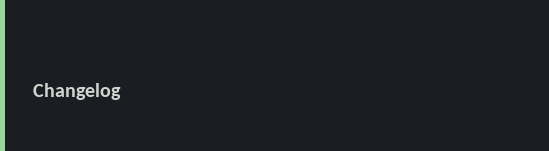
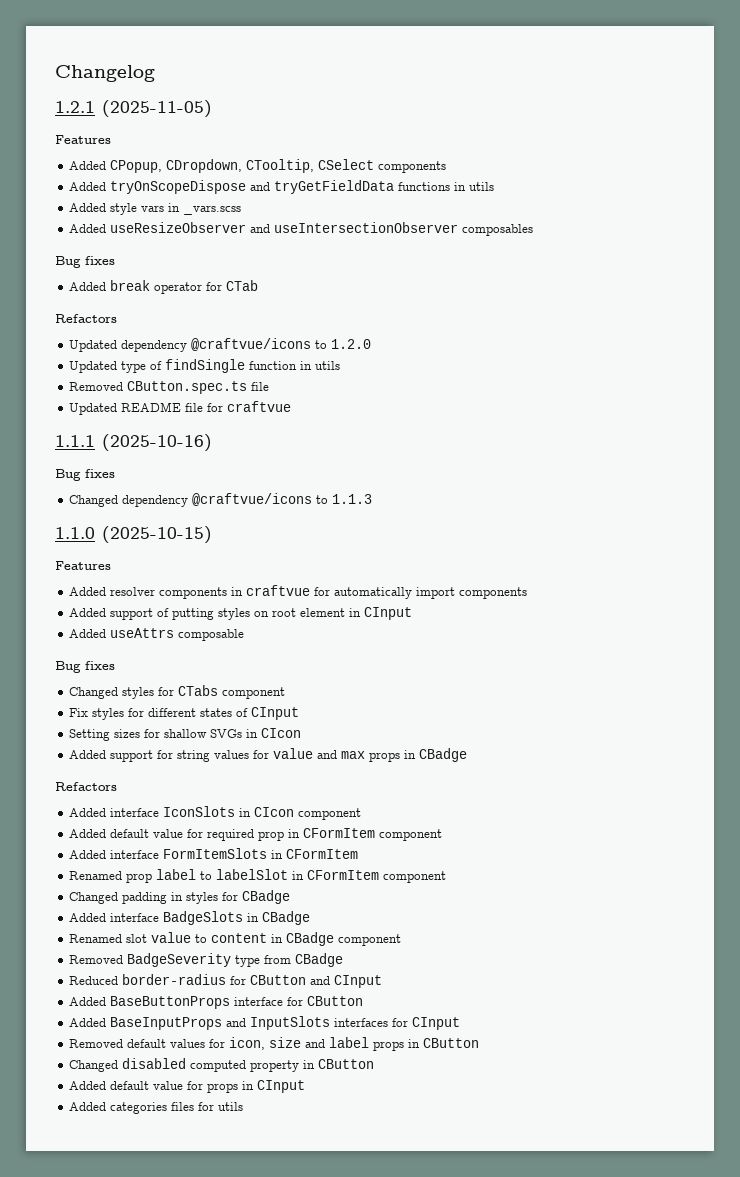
(121, 91) none -> [55,100,212,118] [55,135,111,144] [69,159,447,173] [69,180,495,194] [69,203,242,215] [69,222,534,236] [55,256,115,268] [69,280,259,294] [55,314,117,323] [69,338,372,352] [69,359,341,373] [69,381,270,394] [69,401,292,415] [55,434,212,452] [55,469,115,481] [69,493,373,507] [55,526,212,544] [55,561,111,570] [69,585,528,599] [69,607,413,620] [69,628,245,641] [55,661,115,673] [69,685,286,699] [69,707,300,720] [69,728,302,741] [69,748,468,762] [55,782,117,791] [69,806,362,820] [69,828,443,841] [69,848,359,859] [69,869,447,883] [69,890,291,904] [69,911,311,925] [69,932,402,946] [69,953,344,967] [69,974,383,988] [69,996,364,1009] [69,1016,461,1030] [69,1037,480,1051] [69,1058,375,1072] [69,1080,306,1093] [69,1102,244,1114] // 1.2.1 (2025-11-05) // Features // Added CPopup, CDropdown, CTooltip, CSelect components // Added tryOnScopeDispose and tryGetFieldData functions in utils // Added style vars in _vars.scss // Added useResizeObserver and useIntersectionObserver composables // Bug fixes // Added break operator for CTab // Refactors // Updated dependency @craftvue/icons to 1.2.0 // Updated type of findSingle function in utils // Removed CButton.spec.ts file // Updated README file for craftvue // 1.1.1 (2025-10-16) // Bug fixes // Changed dependency @craftvue/icons to 1.1.3 // 1.1.0 (2025-10-15) // Features // Added resolver components in craftvue for automatically import components // Added support of putting styles on root element in CInput // Added useAttrs composable // Bug fixes // Changed styles for CTabs component // Fix styles for different states of CInput // Setting sizes for shallow SVGs in CIcon // Added support for string values for value and max props in CBadge // Refactors // Added interface IconSlots in CIcon component // Added default value for required prop in CFormItem component // Added interface FormItemSlots in CFormItem // Renamed prop label to labelSlot in CFormItem component // Changed padding in styles for CBadge // Added interface BadgeSlots in CBadge // Renamed slot value to content in CBadge component // Removed BadgeSeverity type from CBadge // Reduced border-radius for CButton and CInput // Added BaseButtonProps interface for CButton // Added BaseInputProps and InputSlots interfaces for CInput // Removed default values for icon, size and label props in CButton // Changed disabled computed property in CButton // Added default value for props in CInput // Added categories files for utils

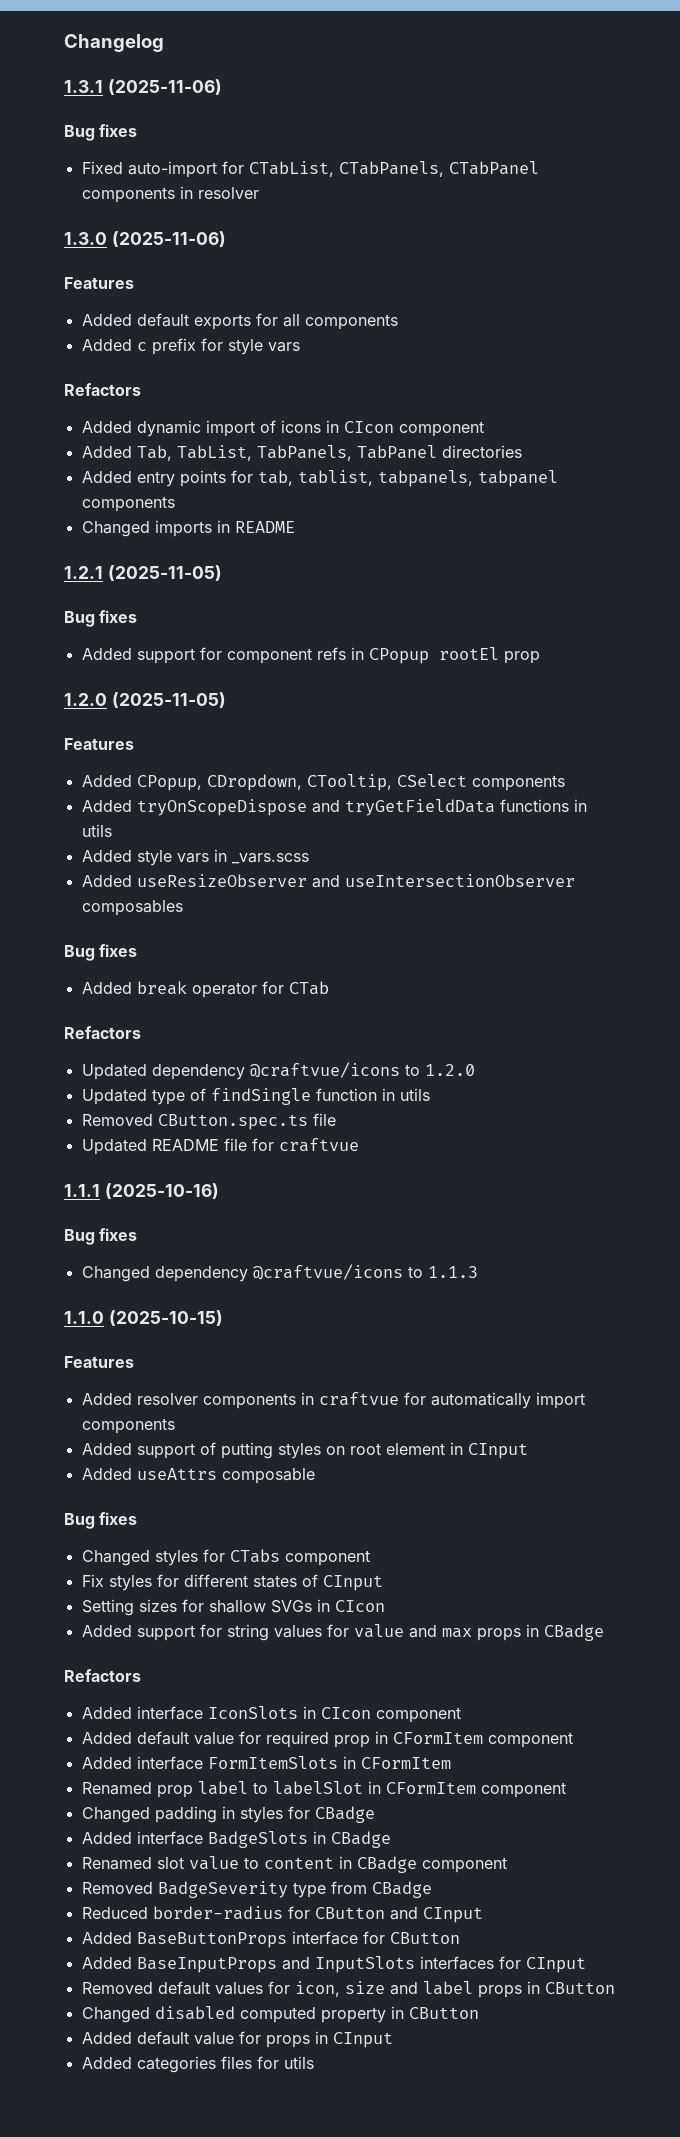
[55,101,95,113] 1.2.1 -> [64,79,222,95] [64,124,138,141] [81,161,539,178] [81,186,259,203] [64,231,226,247] [64,277,134,289] [81,313,398,330] [81,338,300,355] [64,383,141,396] [81,420,484,437] [81,445,522,461] [81,470,558,487] [81,496,175,512] [81,520,295,537] [64,565,222,581] [64,610,138,627] [81,647,540,664] [64,693,107,706] 1.3.1 (2025-11-06) // Bug fixes // Fixed auto-import for CTabList, CTabPanels, CTabPanel components in resolver // 1.3.0 (2025-11-06) // Features // Added default exports for all components // Added c prefix for style vars // Refactors // Added dynamic import of icons in CIcon component // Added Tab, TabList, TabPanels, TabPanel directories // Added entry points for tab, tablist, tabpanels, tabpanel components // Changed imports in README // 1.2.1 (2025-11-05) // Bug fixes // Added support for component refs in CPopup rootEl prop // 1.2.0

